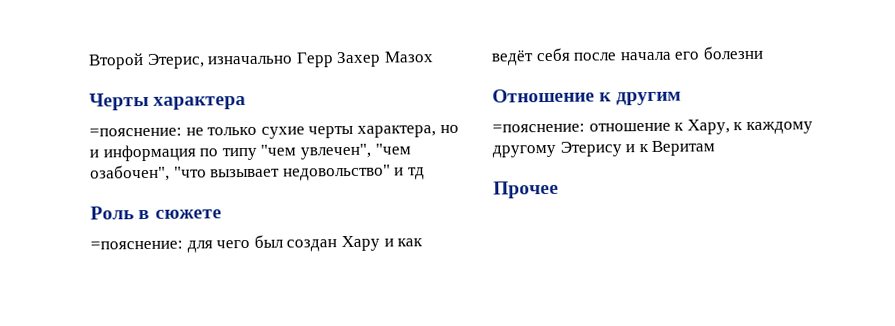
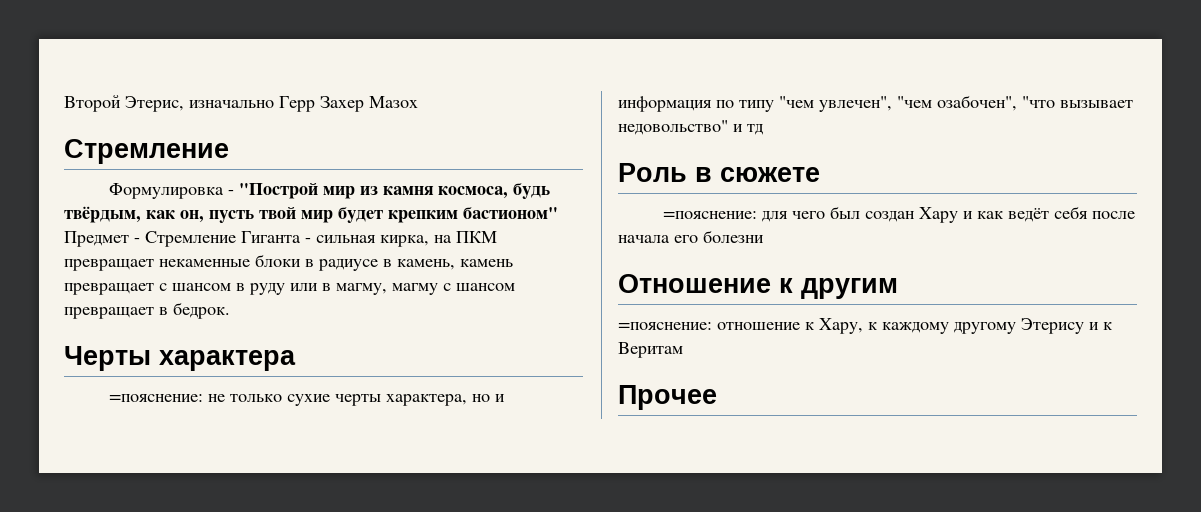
(433, 57) none -> [64,139,229,164] [109,183,551,199] [64,206,558,223] [64,231,497,247] [64,254,513,271] [64,283,515,295] [64,302,230,319] // Стремление // Формулировка - "Построй мир из камня космоса, будь твёрдым, как он, пусть твой мир будет крепким бастионом" Предмет - Стремление Гиганта - сильная кирка, на ПКМ превращает некаменные блоки в радиусе в камень, камень превращает с шансом в руду или в магму, магму с шансом превращает в бедрок.

